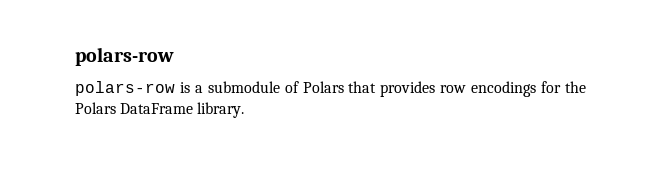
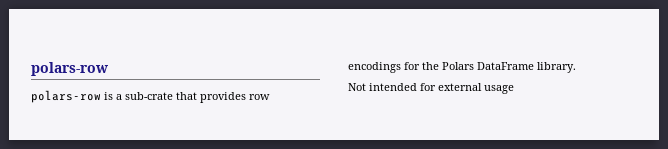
[207,81,344,93] submodule of Polars -> [125,92,173,100] sub-crate
(245, 110) none -> [348,83,514,94] // Not intended for external usage

